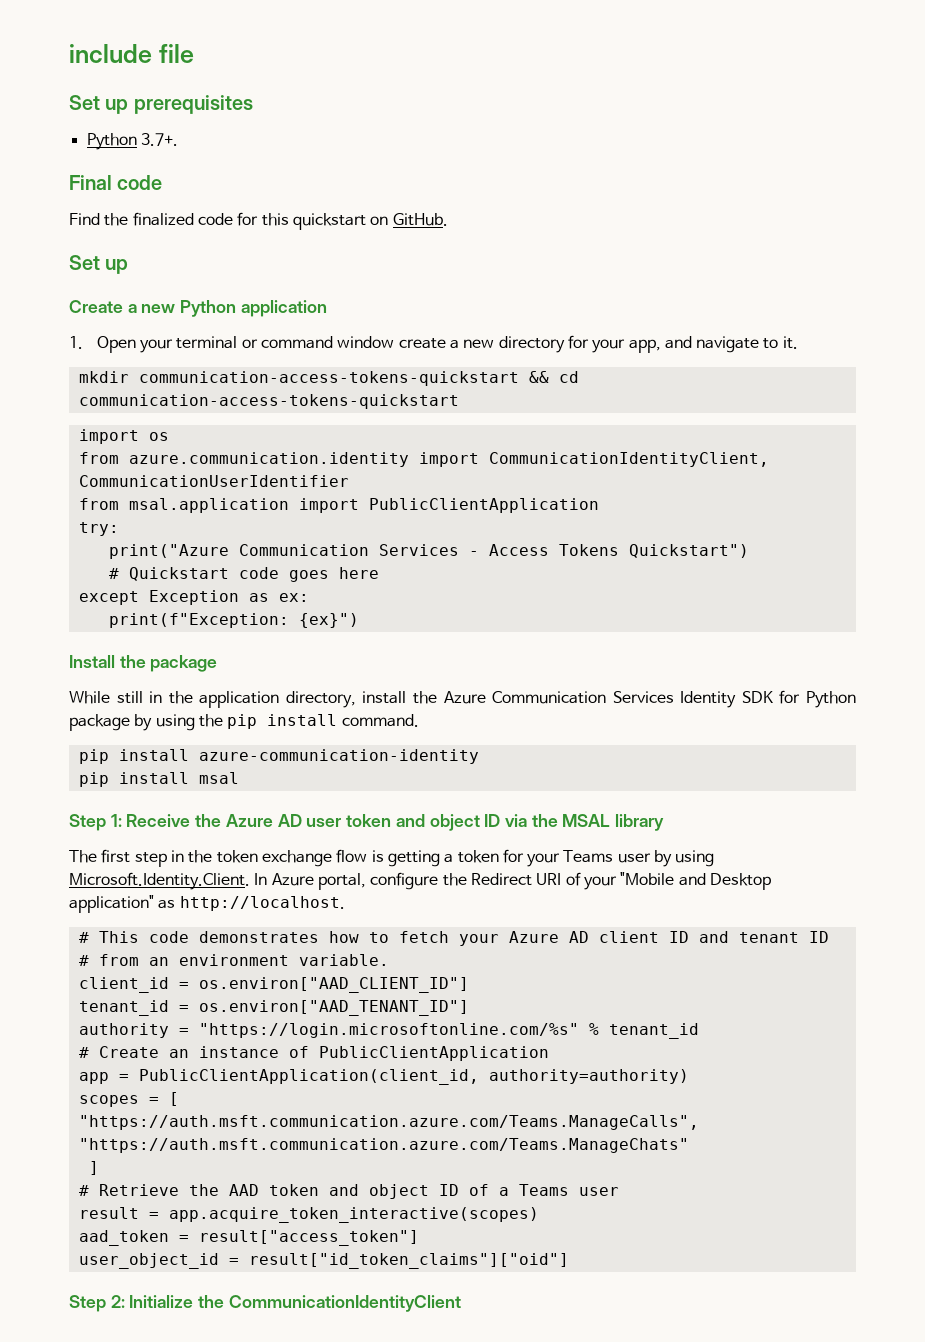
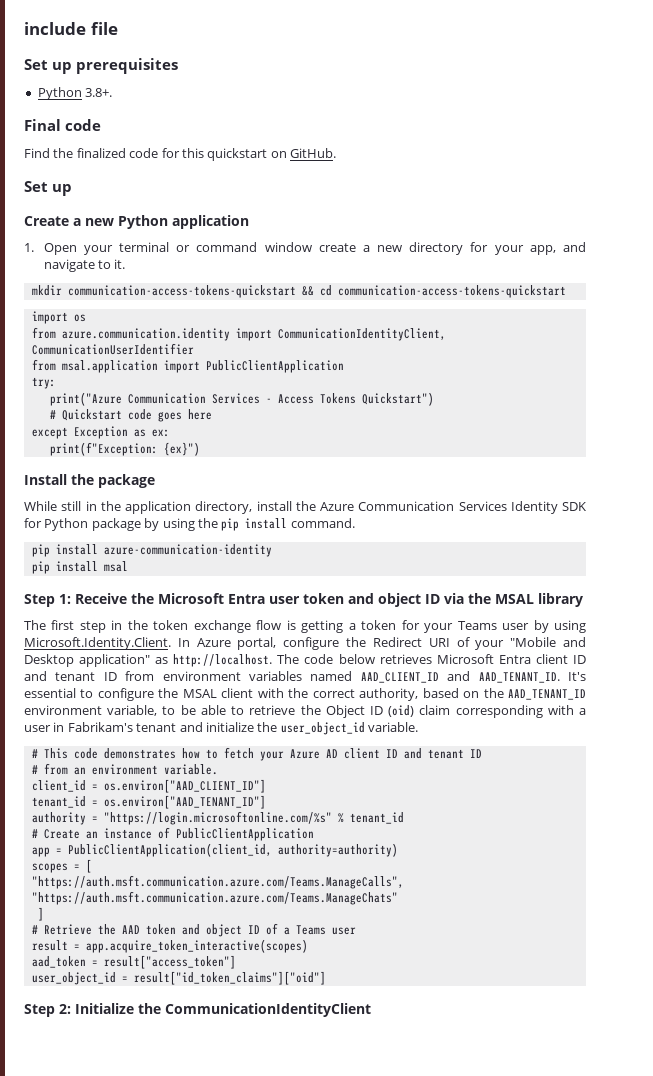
[140,133,178,146] 3.7+. -> [85,88,113,97] 3.8+.
[225,814,302,827] Azure AD -> [158,593,265,604] Microsoft Entra
(345, 903) none -> [277,654,586,664] [24,671,586,683] [24,688,586,701] [24,705,586,718] [24,722,418,735] The code below retrieves Microsoft Entra client ID and tenant ID from environment variables named AAD_CLIENT_ID and AAD_TENANT_ID. It's essential to configure the MSAL client with the correct authority, based on the AAD_TENANT_ID environment variable, to be able to retrieve the Object ID (oid) claim corresponding with a user in Fabrikam's tenant and initialize the user_object_id variable.

